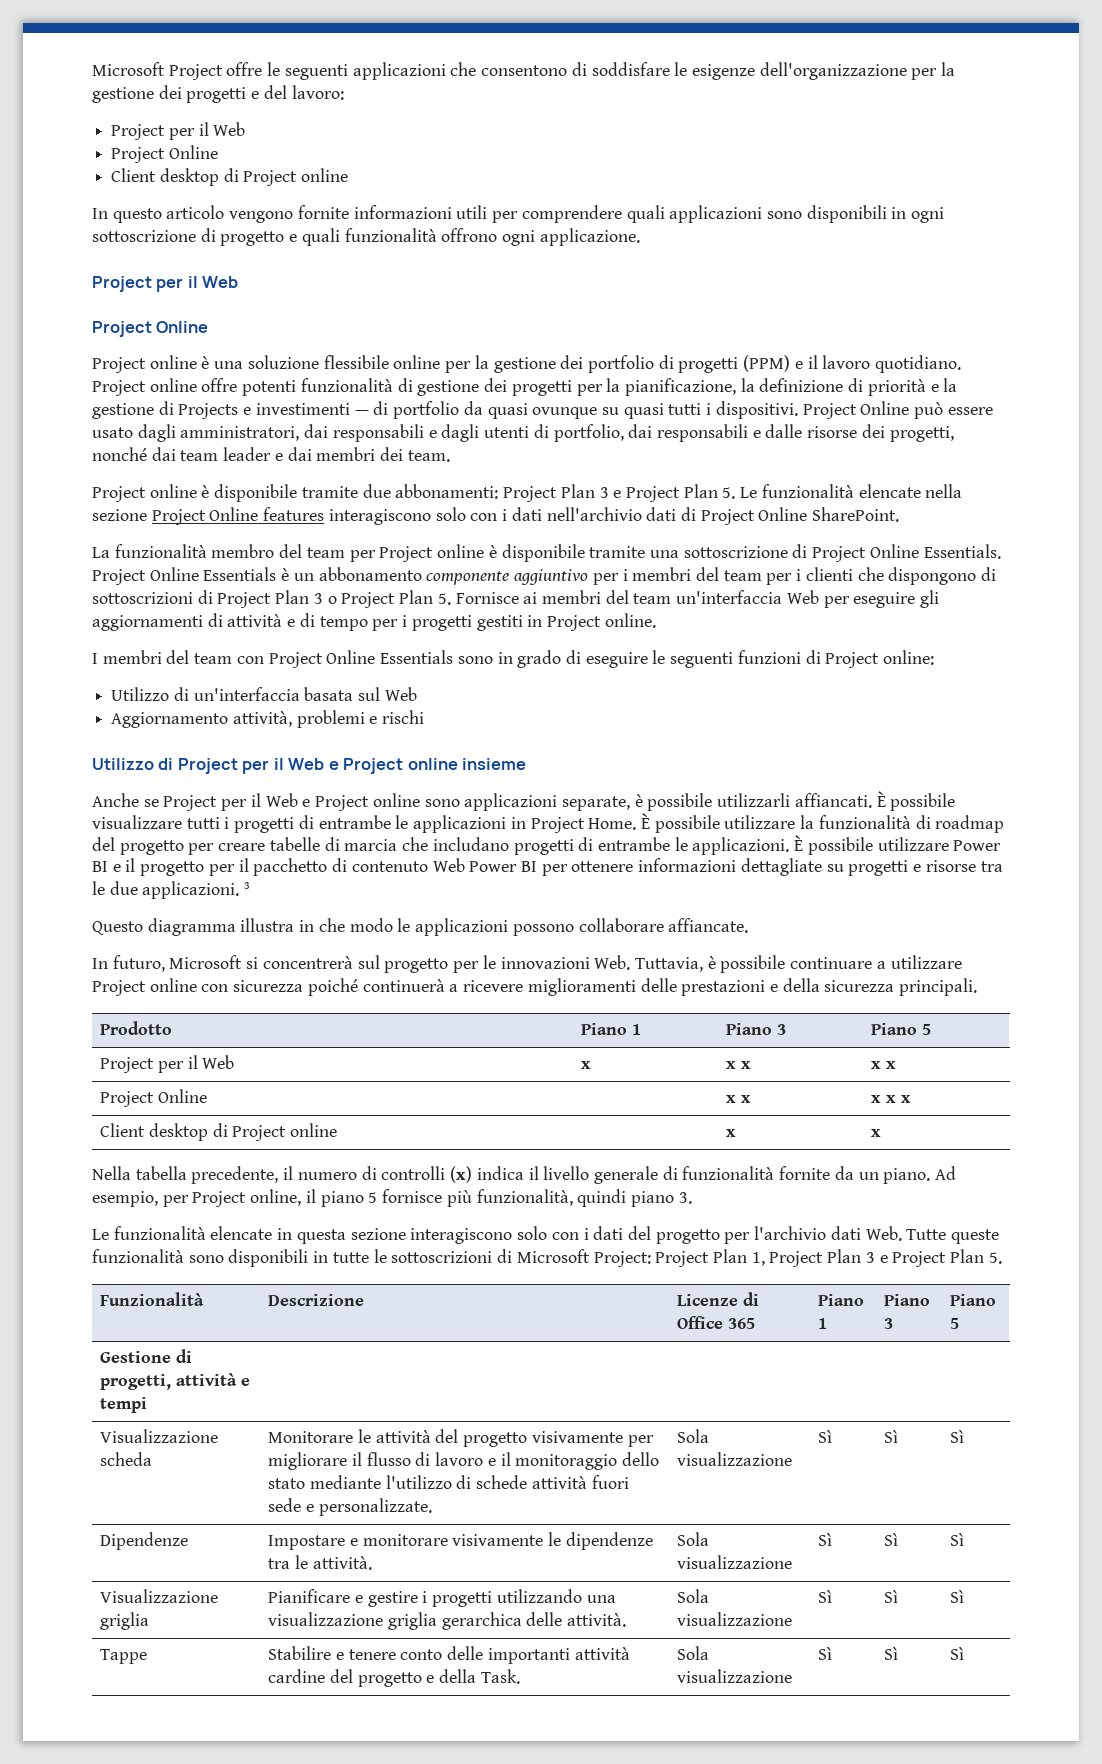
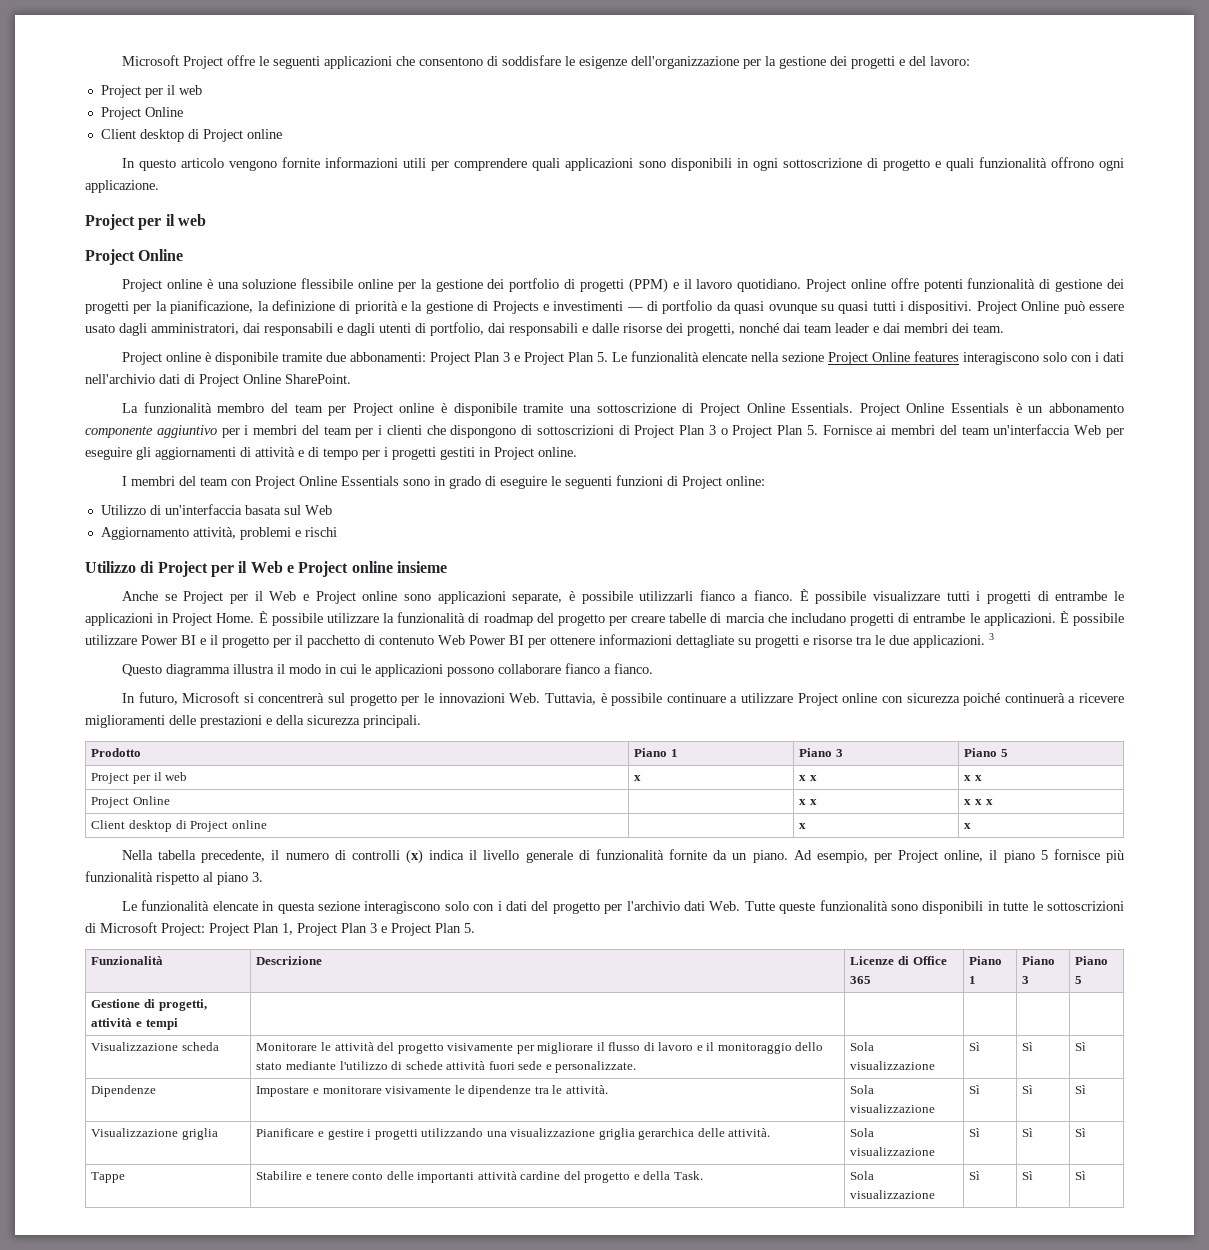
[213,122,246,136] Web -> [178,85,202,95] web
[202,276,239,288] Web -> [177,214,206,226] web
[794,793,872,808] affiancati. -> [699,590,794,601] fianco a fianco.
[299,918,393,932] in che modo -> [276,664,357,674] il modo in cui
[668,918,749,933] affiancate. -> [564,663,653,674] fianco a fianco.
[202,1055,235,1069] Web -> [165,772,188,781] web
[476,1189,627,1207] funzionalità, quindi -> [85,871,213,885] funzionalità rispetto al

